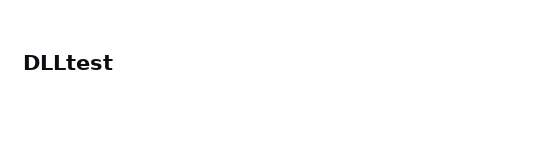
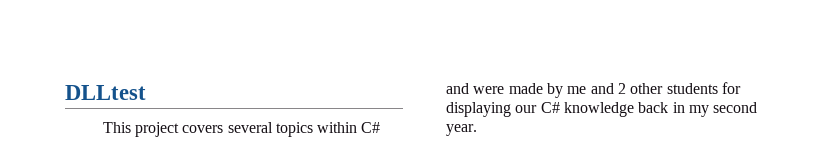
(113, 62) none -> [102,122,381,137] [446,82,741,98] [446,102,758,117] [446,124,477,136] // This project covers several topics within C# and were made by me and 2 other students for displaying our C# knowledge back in my second year.

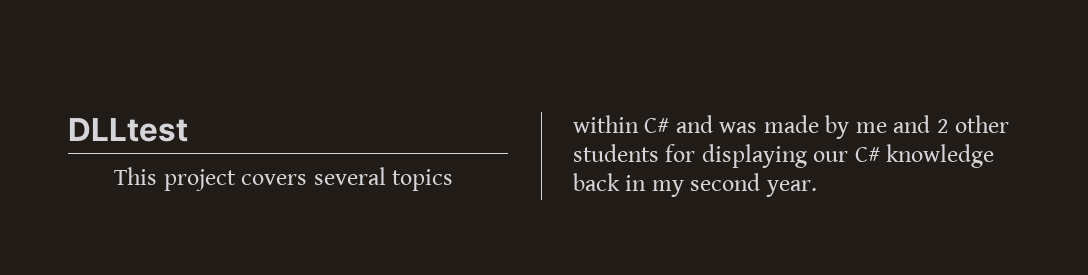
[473,86,505,94] were -> [719,122,758,133] was

